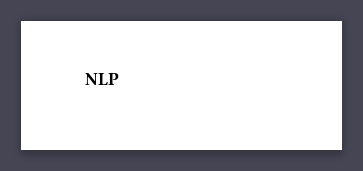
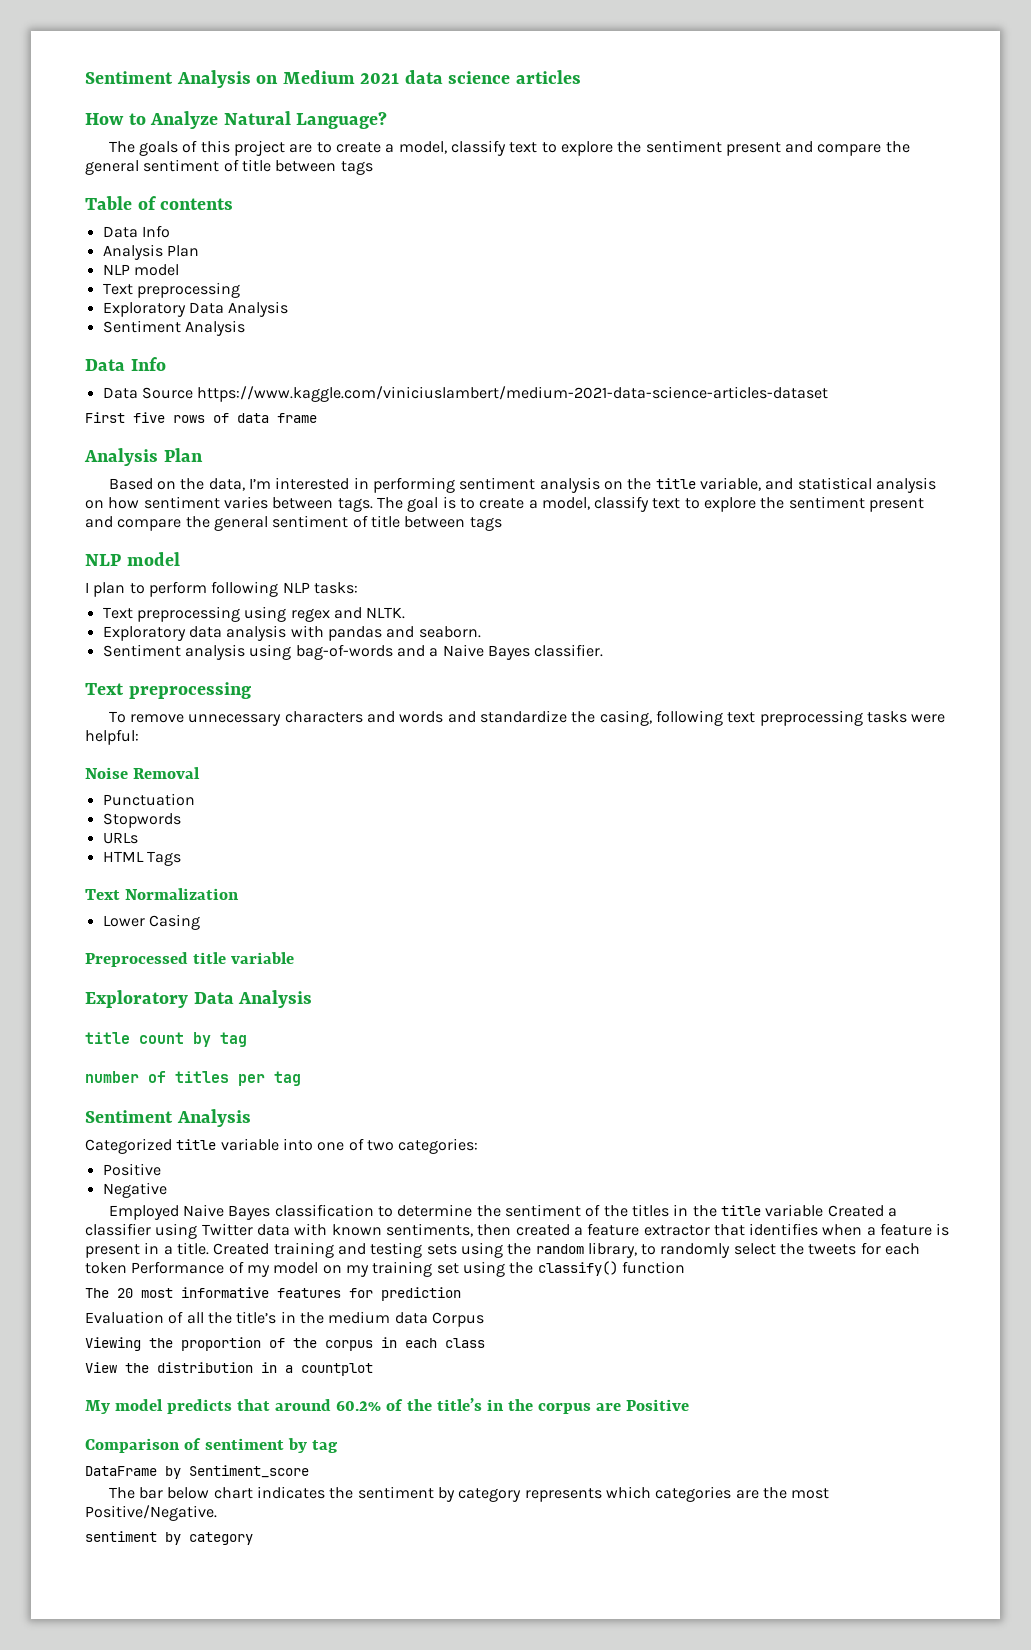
[85,72,119,86] NLP -> [85,70,581,88] [85,111,388,129] [108,140,910,156] [85,159,373,175] [85,196,234,210] [102,225,170,238] [102,244,199,260] [102,264,179,276] [102,282,240,298] [102,301,289,317] [102,320,245,336] [85,357,166,371] [102,386,829,402] [85,412,317,423] [84,448,203,466] [108,477,936,493] [85,496,925,512] [85,515,502,531] [85,552,180,566] [85,581,358,597] [102,606,406,622] [102,625,481,641] [102,644,604,660] [85,682,251,699] [108,710,946,726] [85,729,139,745] [85,767,200,779] [102,793,195,806] [102,813,181,828] [102,832,138,844] [102,851,181,866] [85,888,239,900] [102,914,200,930] [85,952,294,967] [85,990,313,1008] [85,1032,247,1047] [85,1071,301,1086] [85,1109,251,1127] [85,1138,479,1154] [102,1163,161,1176] [102,1182,167,1198] [108,1204,897,1220] [85,1223,950,1239] [85,1242,921,1258] [85,1261,685,1277] [85,1287,461,1301] [85,1311,484,1327] [85,1337,485,1351] [85,1362,373,1376] [85,1398,689,1414] [85,1438,338,1453] [85,1465,309,1479] [108,1486,830,1502] [85,1505,217,1521] [85,1531,253,1545] Sentiment Analysis on Medium 2021 data science articles // How to Analyze Natural Language? // The goals of this project are to create a model, classify text to explore the sentiment present and compare the general sentiment of title between tags // Table of contents // Data Info // Analysis Plan // NLP model // Text preprocessing // Exploratory Data Analysis // Sentiment Analysis // Data Info // Data Source https://www.kaggle.com/viniciuslambert/medium-2021-data-science-articles-dataset // First five rows of data frame // Analysis Plan // Based on the data, I’m interested in performing sentiment analysis on the title variable, and statistical analysis on how sentiment varies between tags. The goal is to create a model, classify text to explore the sentiment present and compare the general sentiment of title between tags // NLP model // I plan to perform following NLP tasks: // Text preprocessing using regex and NLTK. // Exploratory data analysis with pandas and seaborn. // Sentiment analysis using bag-of-words and a Naive Bayes classifier. // Text preprocessing // To remove unnecessary characters and words and standardize the casing, following text preprocessing tasks were helpful: // Noise Removal // Punctuation // Stopwords // URLs // HTML Tags // Text Normalization // Lower Casing // Preprocessed title variable // Exploratory Data Analysis // title count by tag // number of titles per tag // Sentiment Analysis // Categorized title variable into one of two categories: // Positive // Negative // Employed Naive Bayes classification to determine the sentiment of the titles in the title variable Created a classifier using Twitter data with known sentiments, then created a feature extractor that identifies when a feature is present in a title. Created training and testing sets using the random library, to randomly select the tweets for each token Performance of my model on my training set using the classify() function // The 20 most informative features for prediction // Evaluation of all the title’s in the medium data Corpus // Viewing the proportion of the corpus in each class // View the distribution in a countplot // My model predicts that around 60.2% of the title’s in the corpus are Positive // Comparison of sentiment by tag // DataFrame by Sentiment_score // The bar below chart indicates the sentiment by category represents which categories are the most Positive/Negative. // sentiment by category

